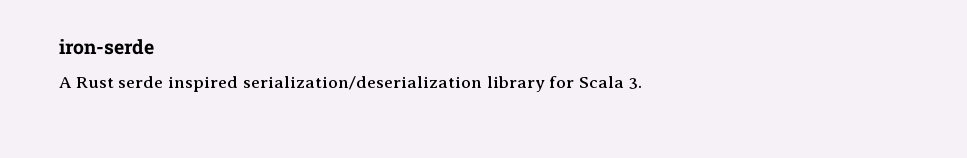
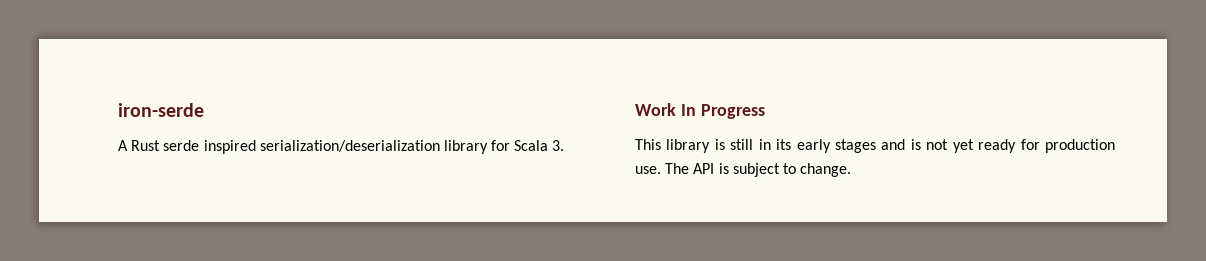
(642, 83) none -> [635,103,765,119] [635,139,1115,153] [635,163,852,177] // Work In Progress // This library is still in its early stages and is not yet ready for production use. The API is subject to change.

